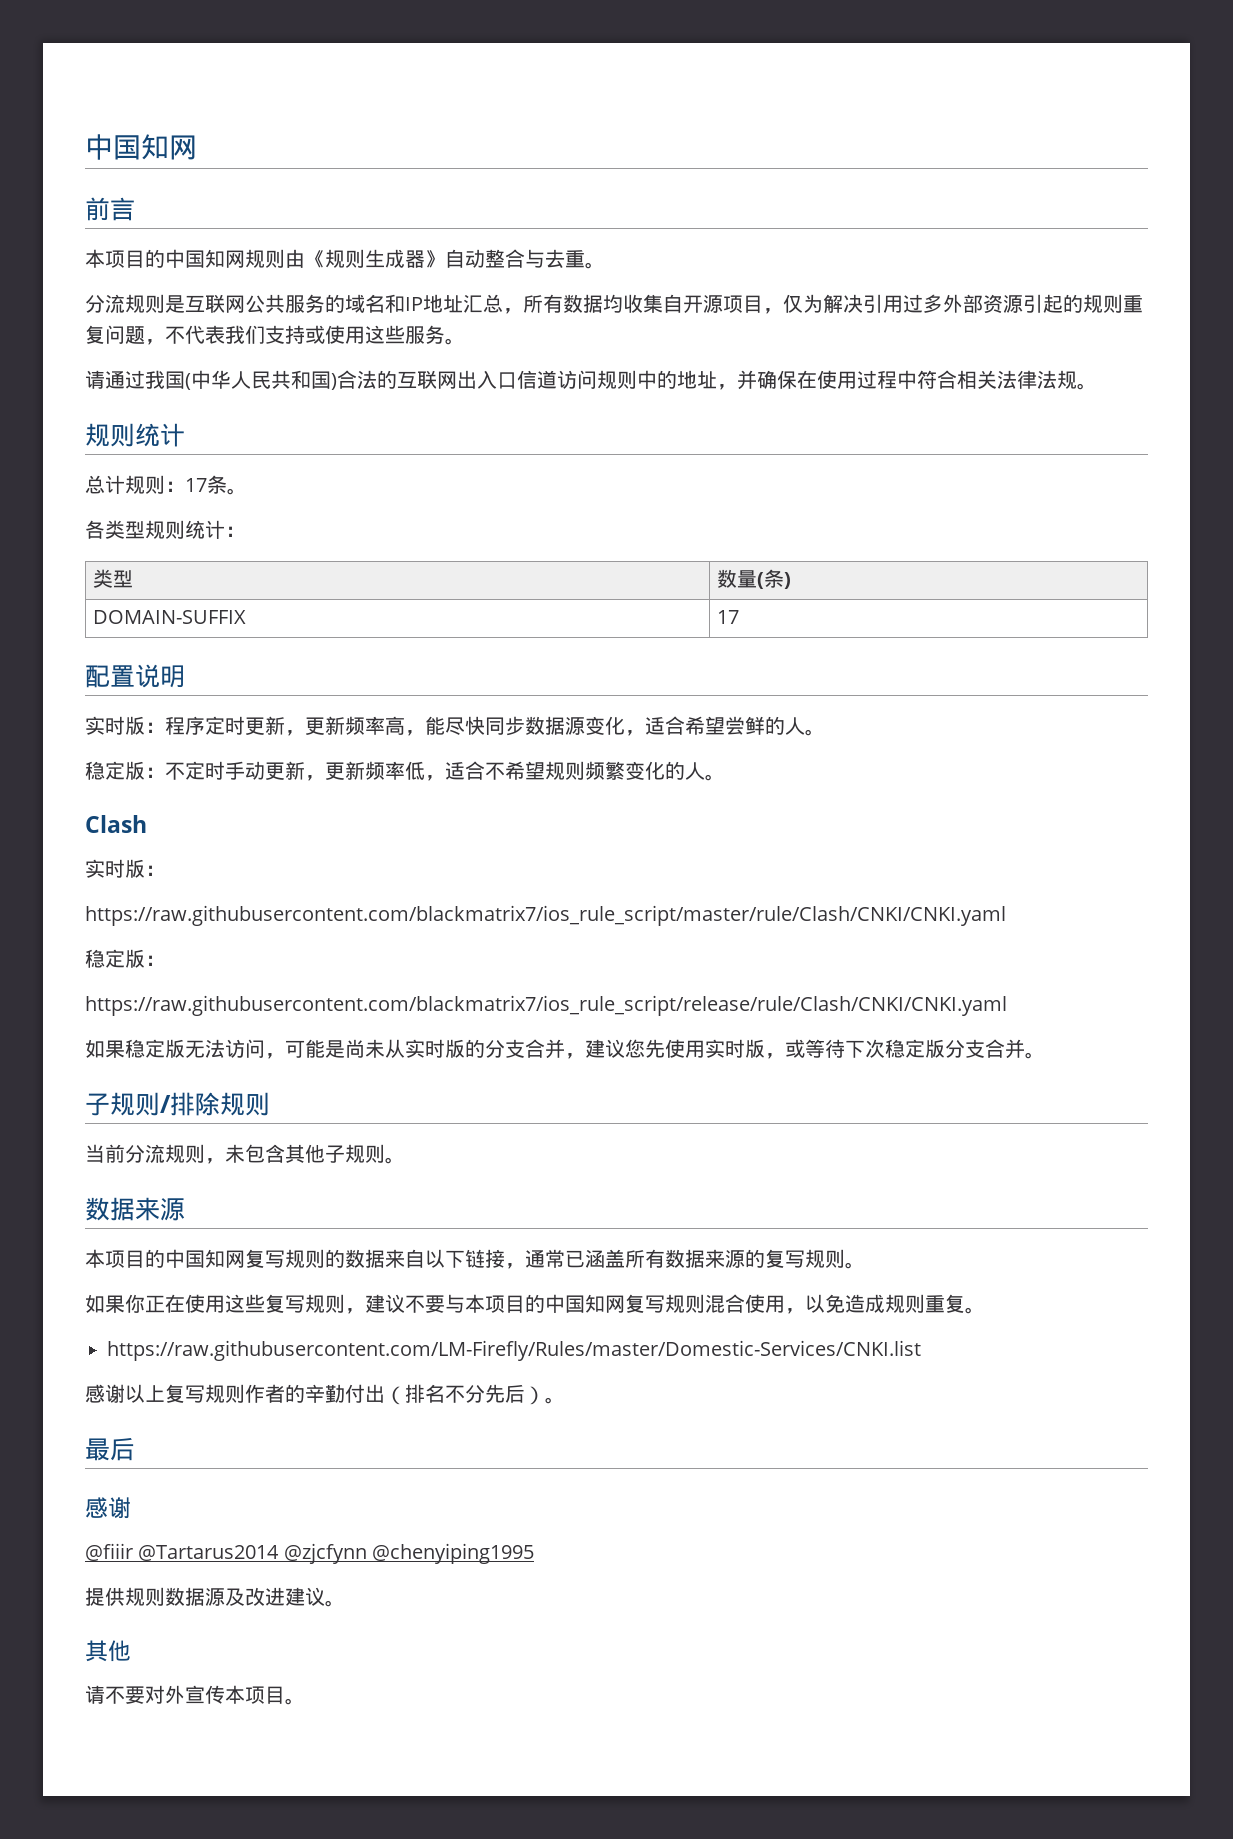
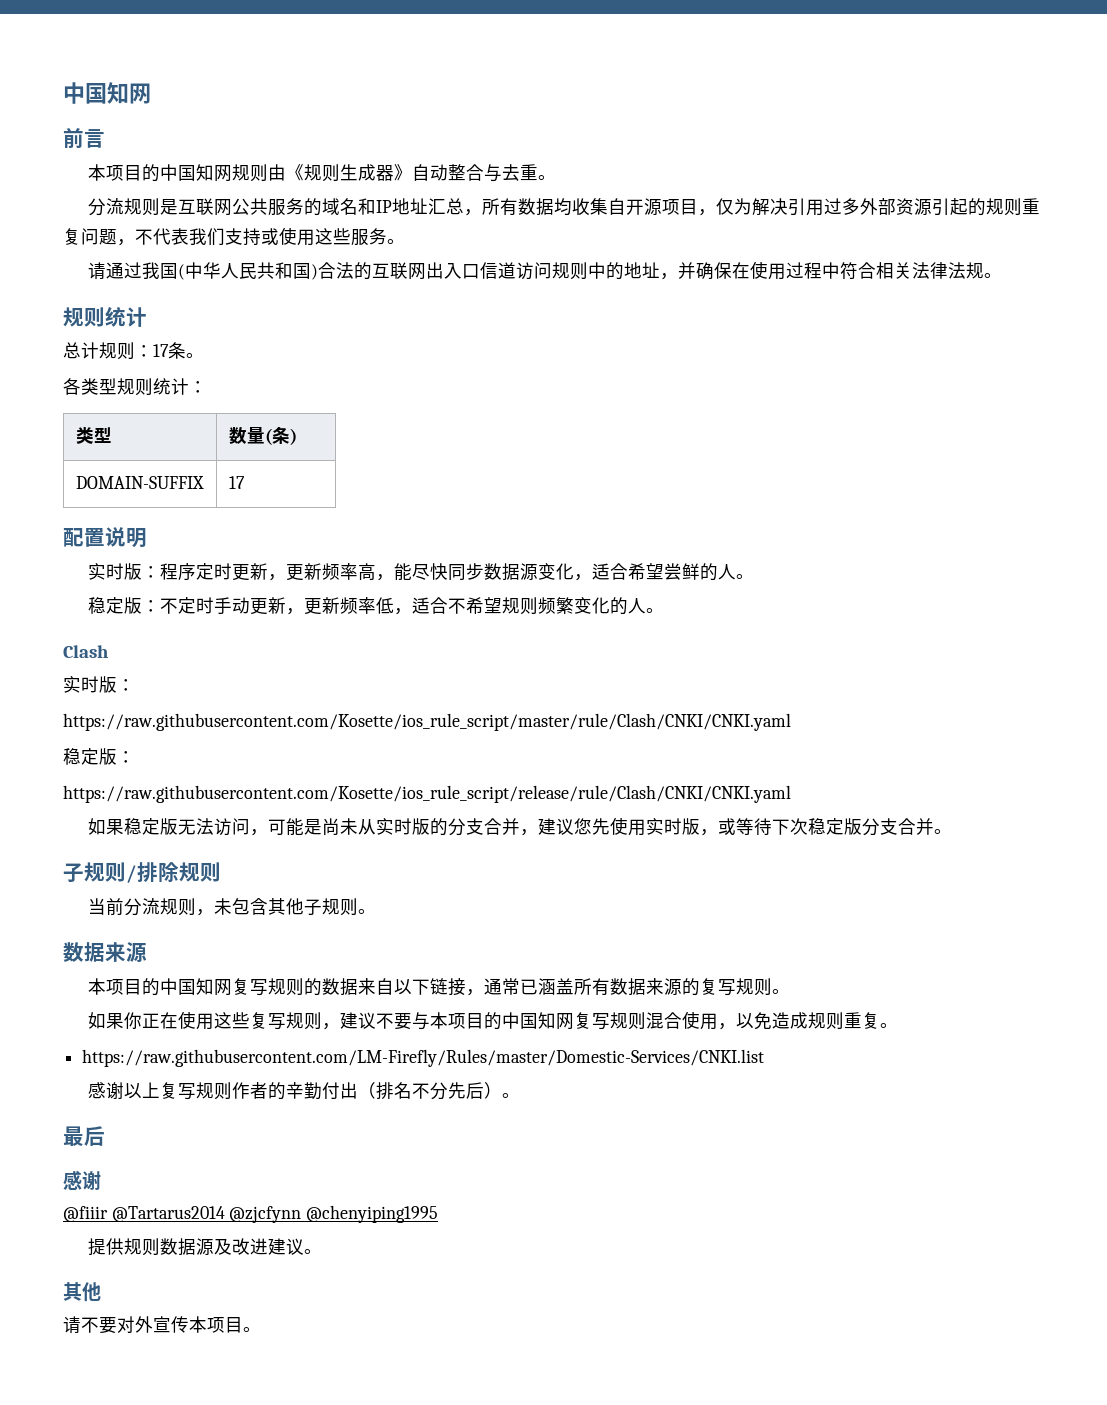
[85,905,1006,926] https://raw.githubusercontent.com/blackmatrix7/ios_rule_script/master/rule/Clash/CNKI/CNKI.yaml -> [63,713,791,731] https://raw.githubusercontent.com/Kosette/ios_rule_script/master/rule/Clash/CNKI/CNKI.yaml
[85,995,1007,1016] https://raw.githubusercontent.com/blackmatrix7/ios_rule_script/release/rule/Clash/CNKI/CNKI.yaml -> [63,785,791,803] https://raw.githubusercontent.com/Kosette/ios_rule_script/release/rule/Clash/CNKI/CNKI.yaml

